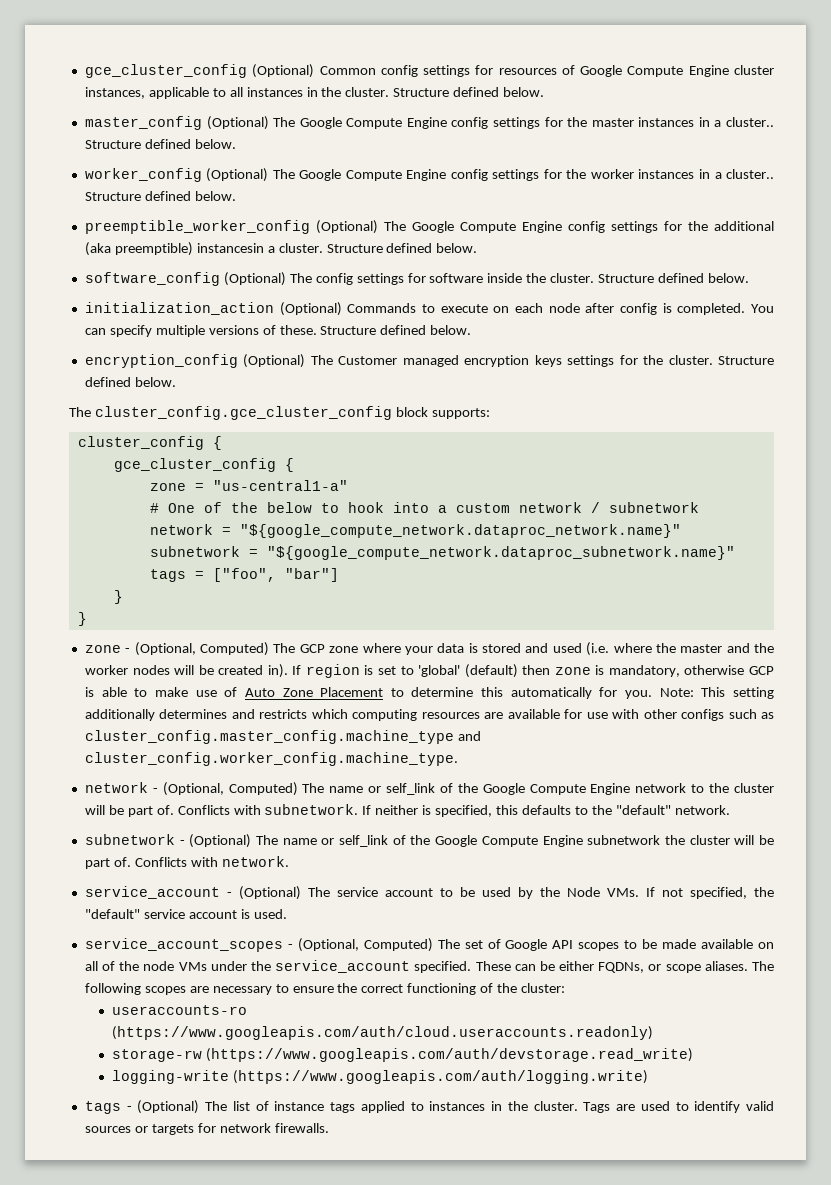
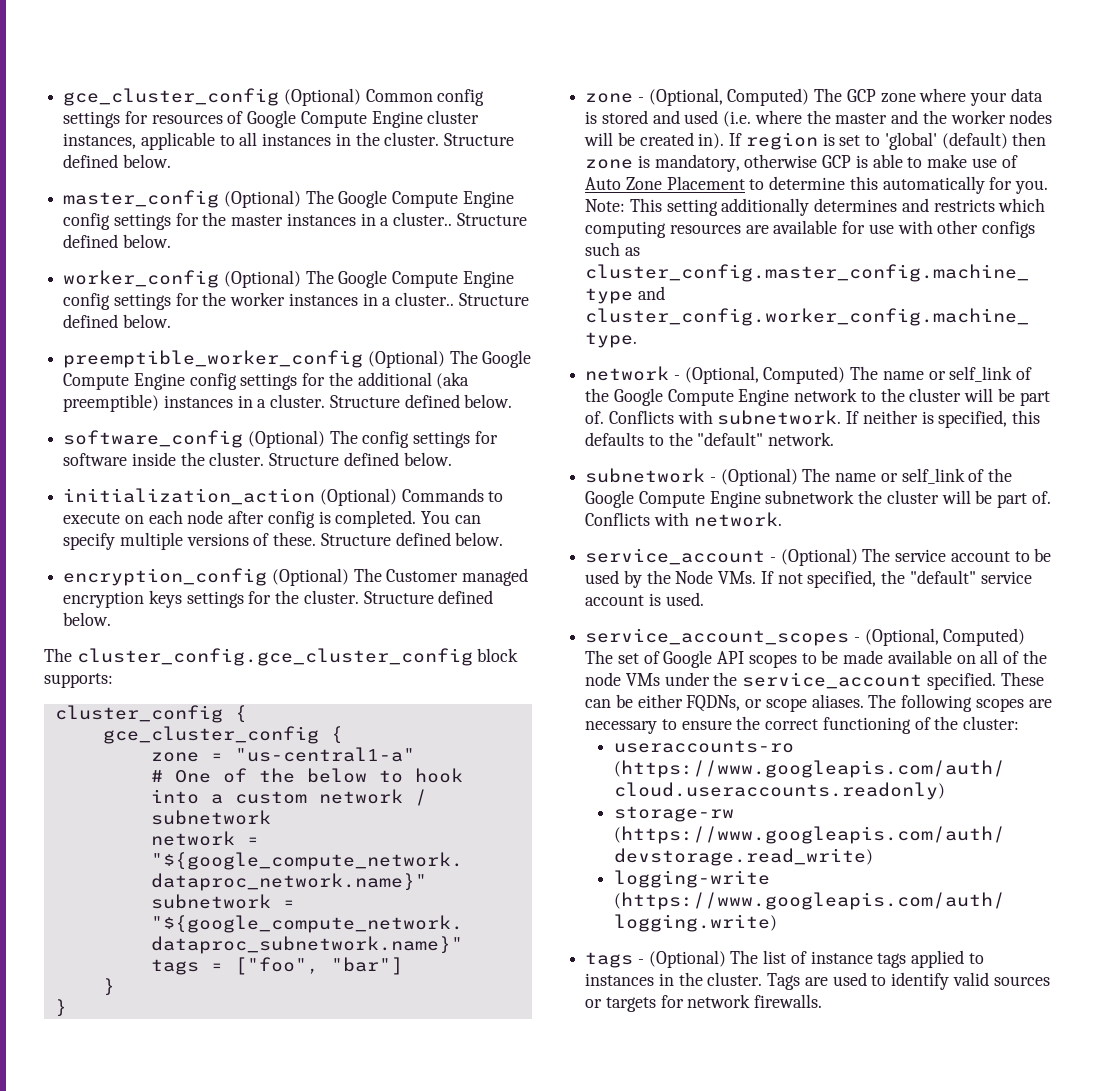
[196,243,264,253] instancesin -> [163,395,253,408] instances in

